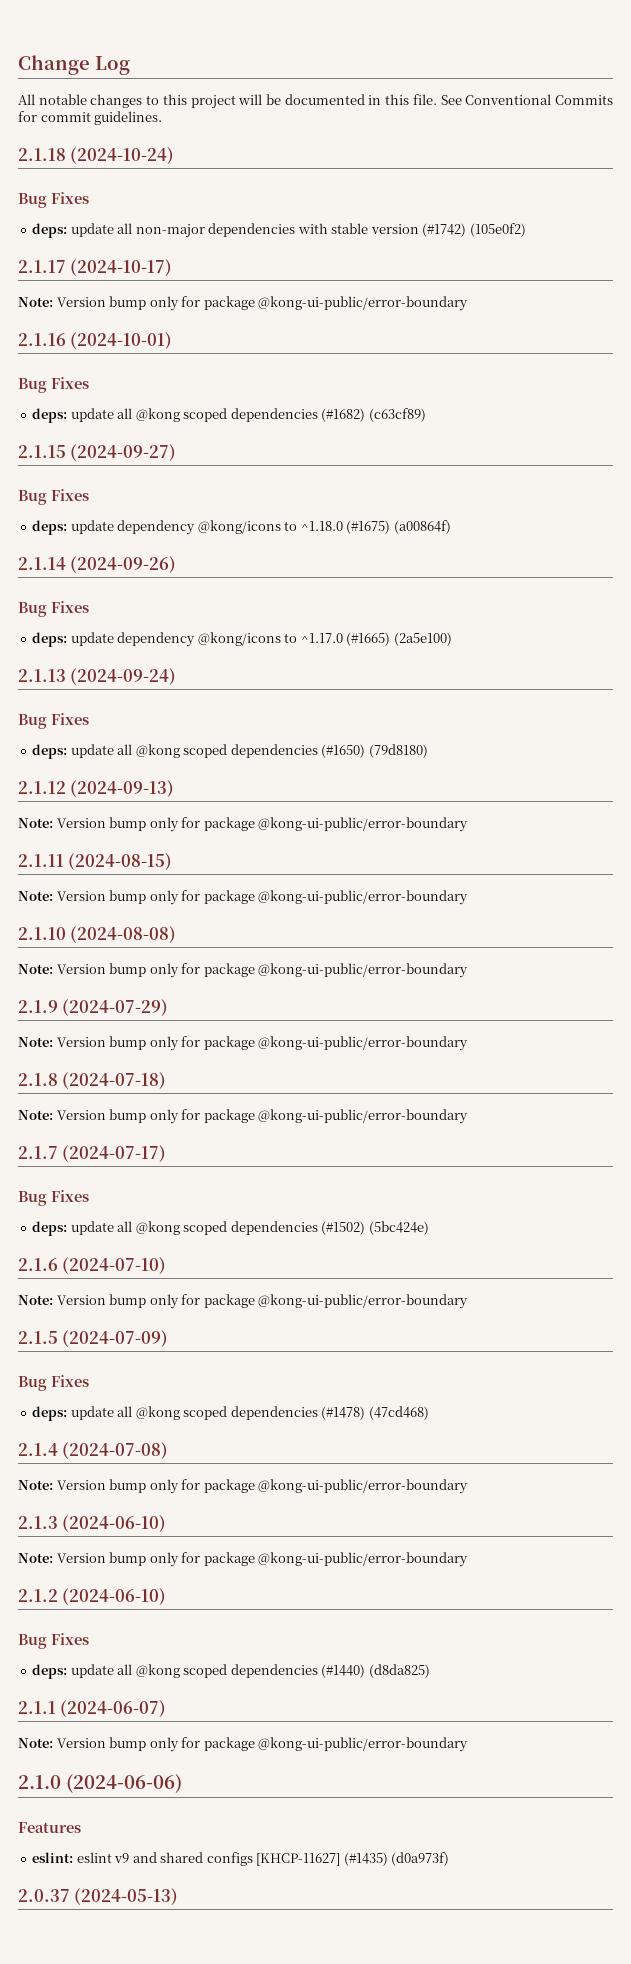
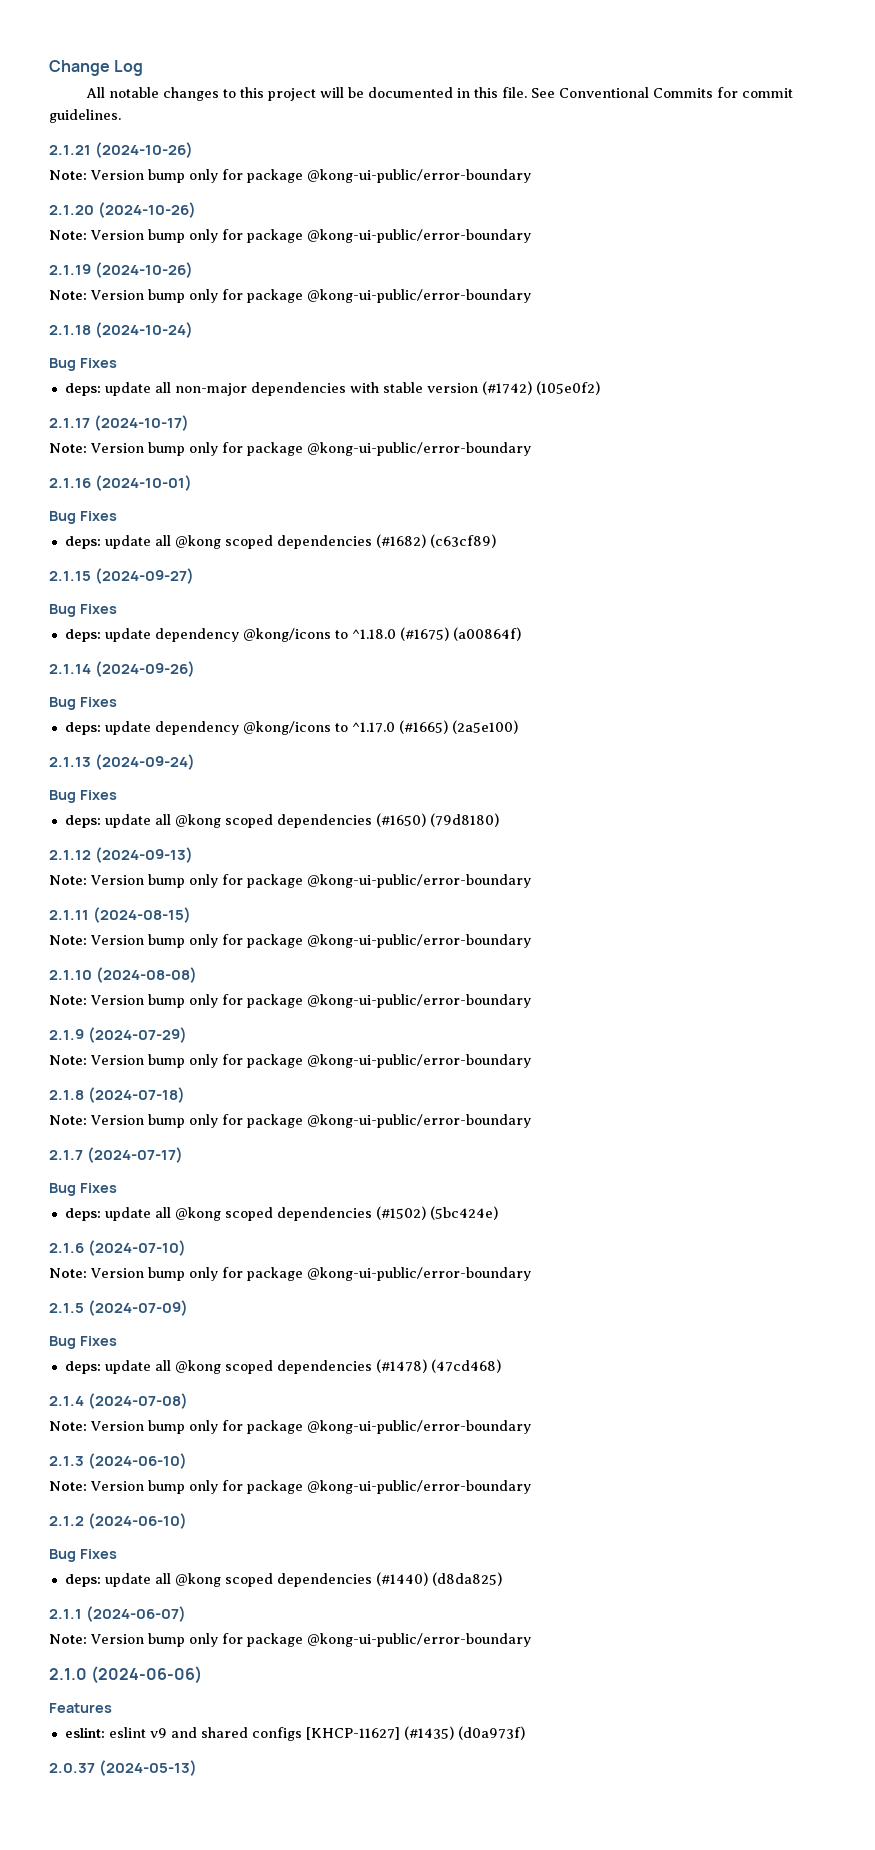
(163, 118) none -> [49,142,194,158] [49,169,531,183] [49,202,197,218] [49,229,531,243] [49,262,194,278] [49,289,531,303] // 2.1.21 (2024-10-26) // Note: Version bump only for package @kong-ui-public/error-boundary // 2.1.20 (2024-10-26) // Note: Version bump only for package @kong-ui-public/error-boundary // 2.1.19 (2024-10-26) // Note: Version bump only for package @kong-ui-public/error-boundary

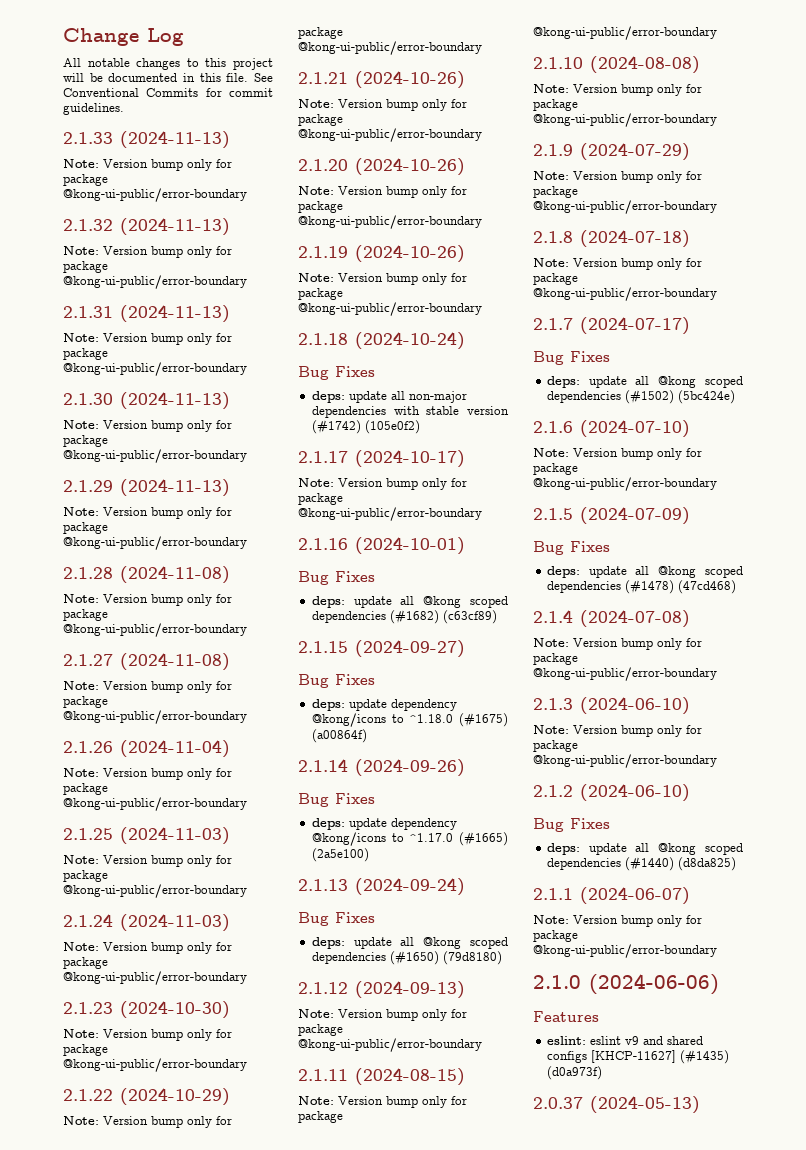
(121, 116) none -> [63,131,230,149] [63,159,232,171] [63,174,108,186] [63,188,247,202] [63,218,230,236] [63,246,232,258] [63,261,108,273] [63,275,247,289] [63,305,230,323] [63,333,232,345] [63,348,108,360] [63,362,247,376] [63,392,230,410] [63,420,232,432] [63,435,108,447] [63,449,247,463] [63,479,230,497] [63,507,232,519] [63,522,108,534] [63,536,247,550] [63,566,230,584] [63,594,232,606] [63,609,108,621] [63,623,247,637] [63,653,230,671] [63,681,232,693] [63,696,108,708] [63,710,247,724] [63,740,230,758] [63,768,232,780] [63,783,108,795] [63,797,247,811] [63,827,230,845] [63,855,232,867] [63,870,108,882] [63,884,247,898] [63,914,230,932] [63,942,232,954] [63,957,108,969] [63,971,247,985] [63,1001,230,1019] [63,1029,232,1041] [63,1044,108,1056] [63,1058,247,1072] [63,1088,230,1106] [63,1116,232,1128] [298,27,343,39] [298,41,482,55] // 2.1.33 (2024-11-13) // Note: Version bump only for package @kong-ui-public/error-boundary // 2.1.32 (2024-11-13) // Note: Version bump only for package @kong-ui-public/error-boundary // 2.1.31 (2024-11-13) // Note: Version bump only for package @kong-ui-public/error-boundary // 2.1.30 (2024-11-13) // Note: Version bump only for package @kong-ui-public/error-boundary // 2.1.29 (2024-11-13) // Note: Version bump only for package @kong-ui-public/error-boundary // 2.1.28 (2024-11-08) // Note: Version bump only for package @kong-ui-public/error-boundary // 2.1.27 (2024-11-08) // Note: Version bump only for package @kong-ui-public/error-boundary // 2.1.26 (2024-11-04) // Note: Version bump only for package @kong-ui-public/error-boundary // 2.1.25 (2024-11-03) // Note: Version bump only for package @kong-ui-public/error-boundary // 2.1.24 (2024-11-03) // Note: Version bump only for package @kong-ui-public/error-boundary // 2.1.23 (2024-10-30) // Note: Version bump only for package @kong-ui-public/error-boundary // 2.1.22 (2024-10-29) // Note: Version bump only for package @kong-ui-public/error-boundary

